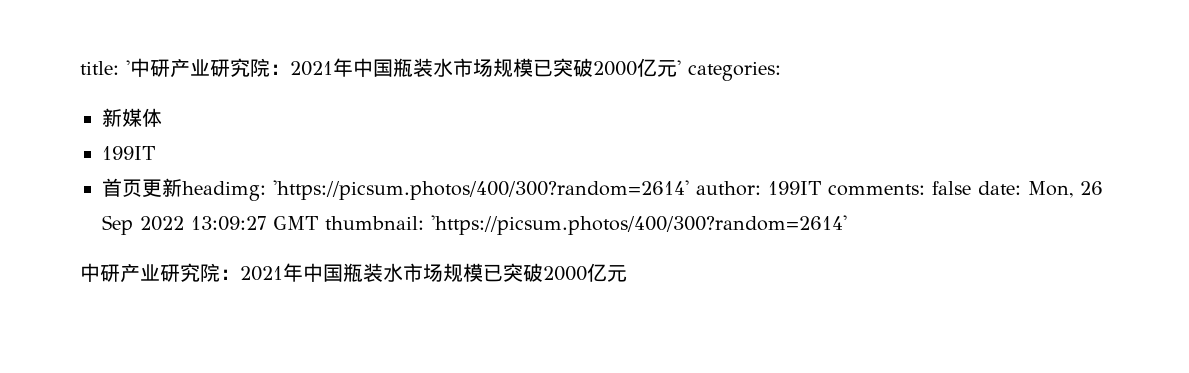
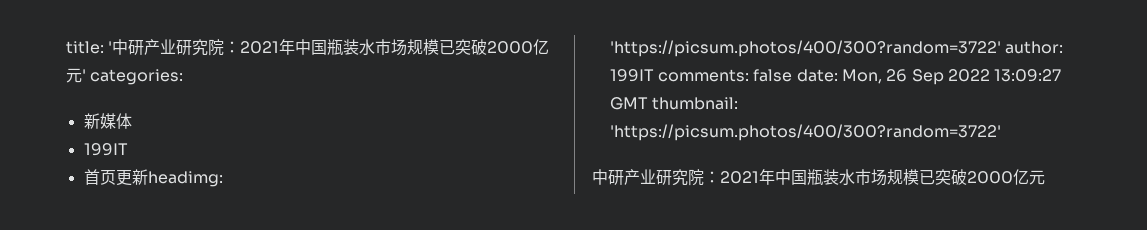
[273,180,689,200] 'https://picsum.photos/400/300?random=2614' -> [609,40,1001,57] 'https://picsum.photos/400/300?random=3722'
[431,215,847,235] 'https://picsum.photos/400/300?random=2614' -> [609,124,1001,141] 'https://picsum.photos/400/300?random=3722'

